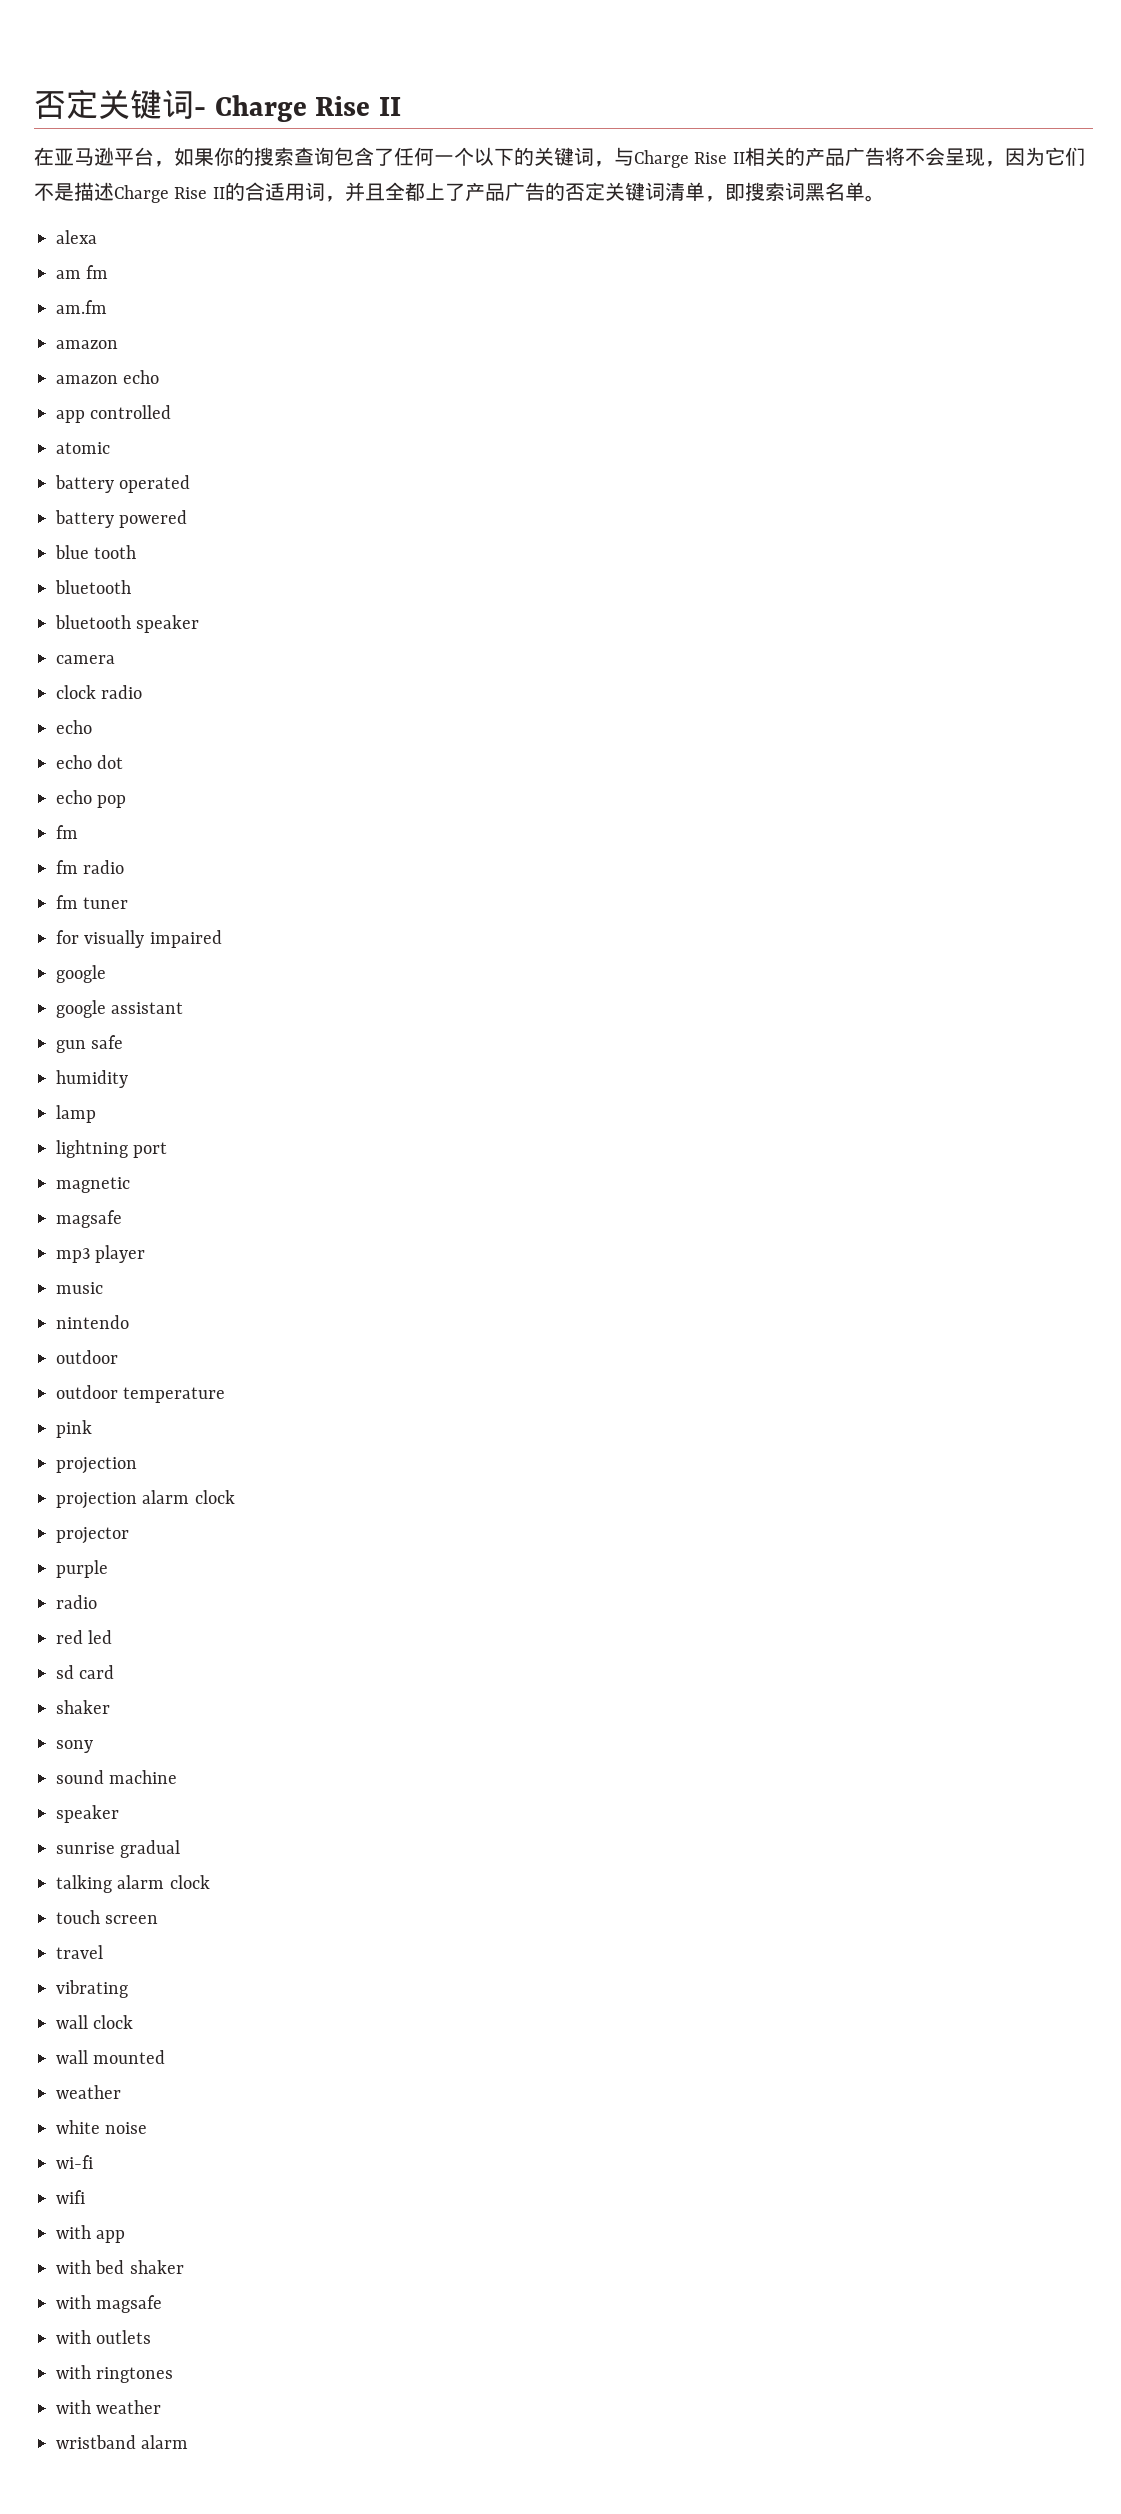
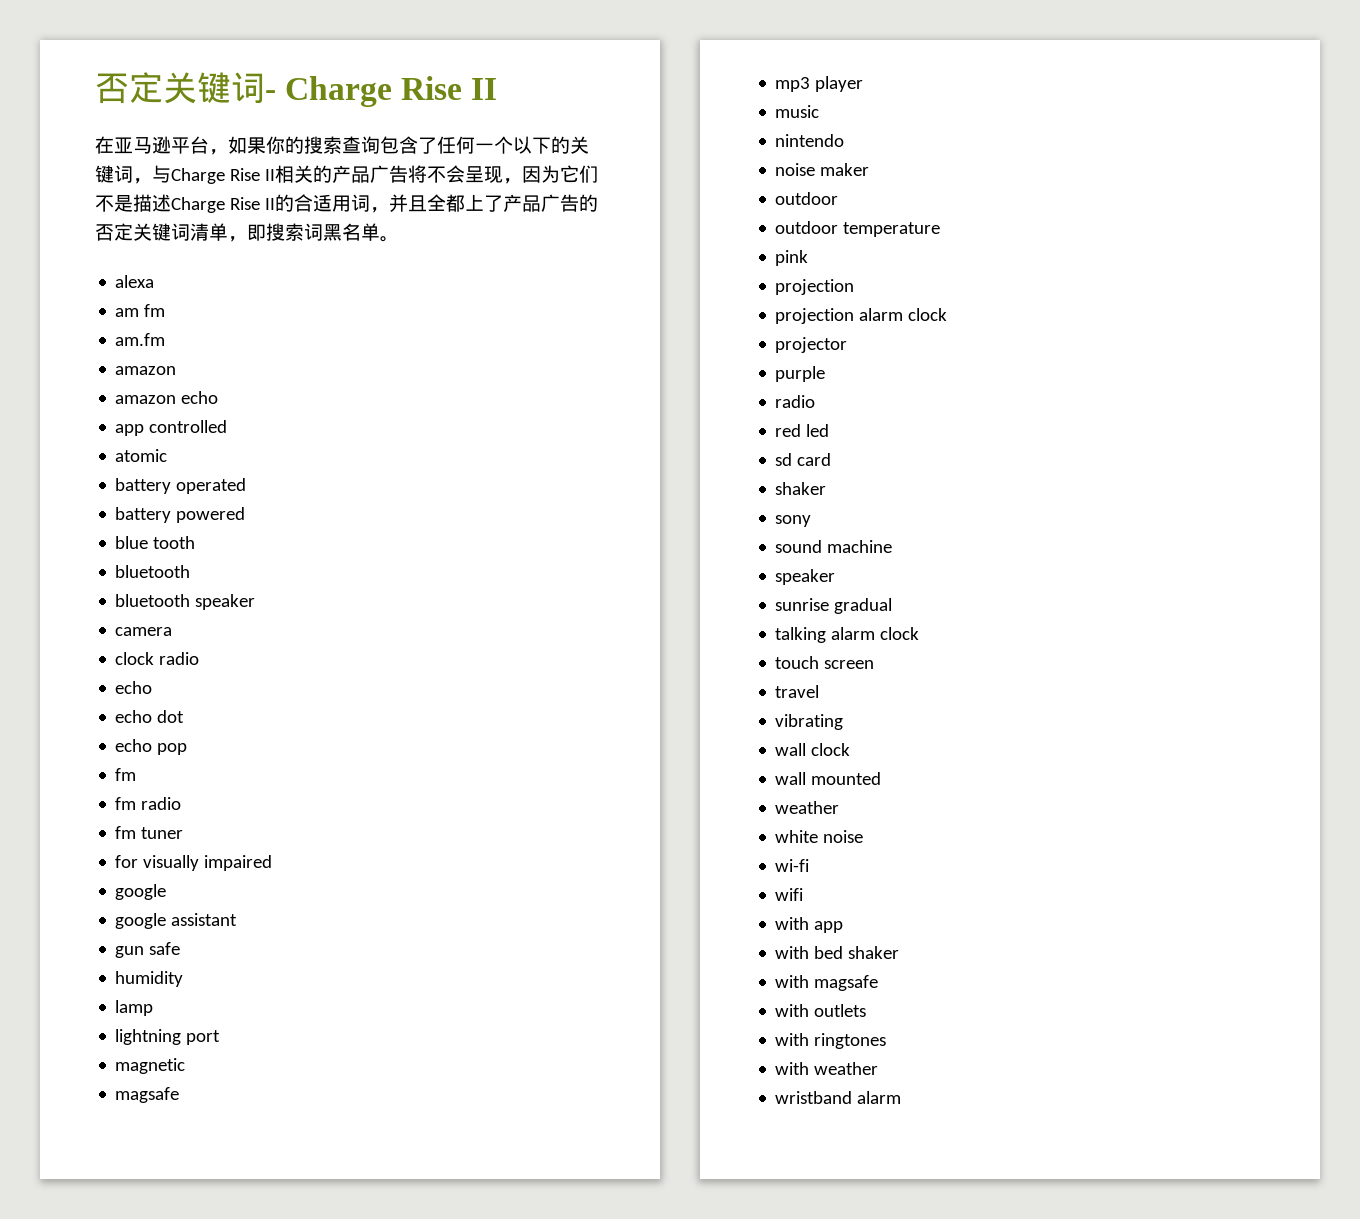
(129, 1322) none -> [775,163,870,176] // noise maker

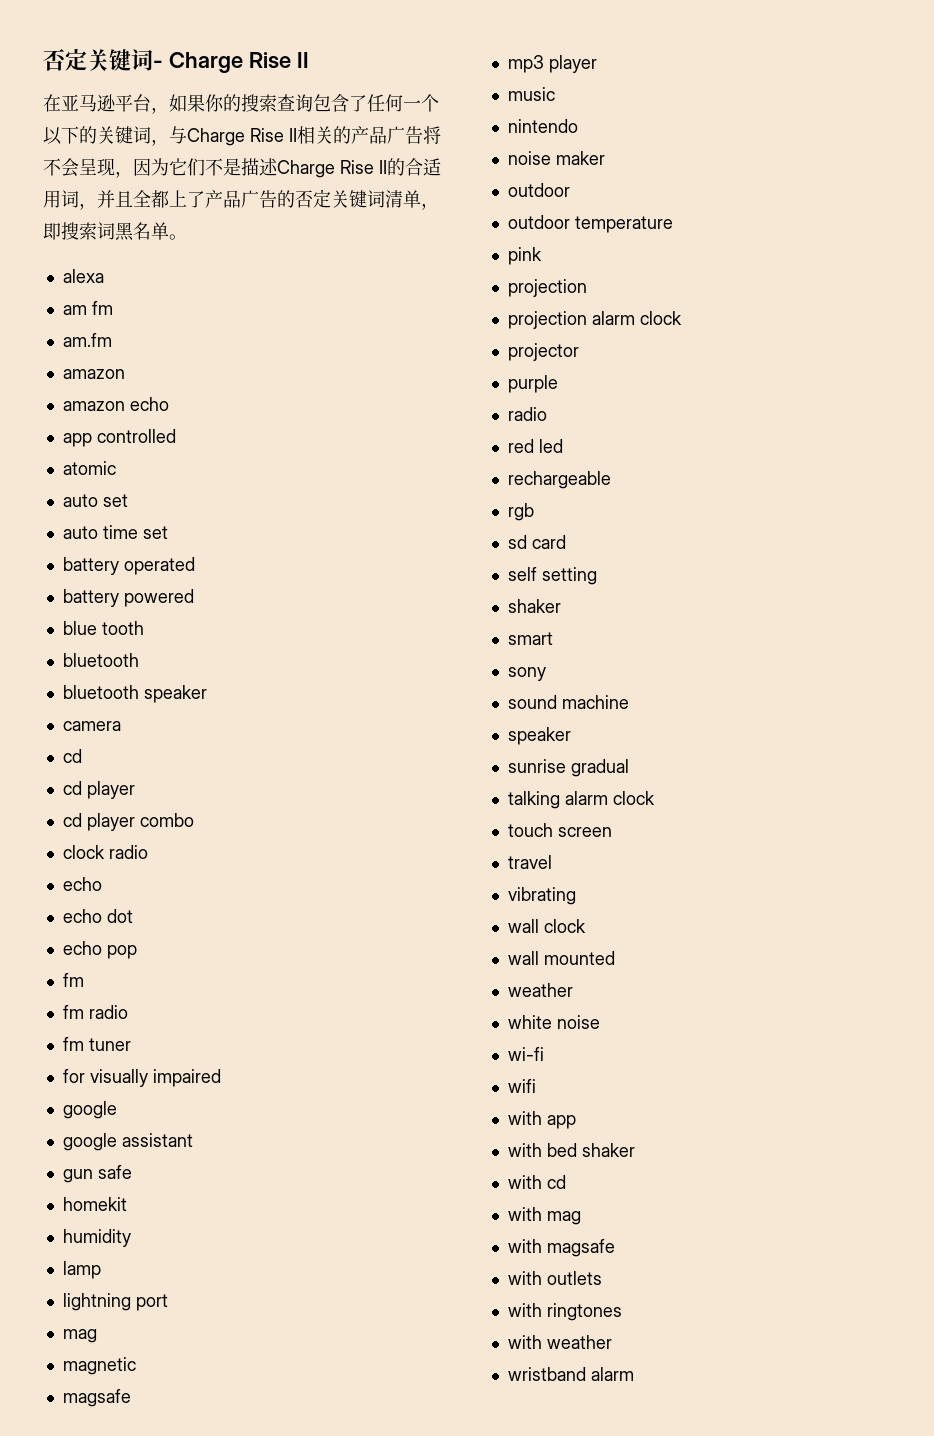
(168, 455) none -> [62,494,128,507] [62,525,168,539] // auto set // auto time set
(173, 631) none -> [62,749,82,763] [62,781,135,799] [62,813,194,831] // cd // cd player // cd player combo
(181, 948) none -> [62,1197,127,1211] // homekit
(221, 1037) none -> [62,1329,97,1343] // mag
(830, 430) none -> [507,471,611,489] [507,503,534,521] // rechargeable // rgb
[775,482,827,495] // shaker -> [507,567,597,585] [507,599,561,613] [507,632,553,645] // self setting // shaker // smart
(900, 952) none -> [507,1175,566,1189] [507,1207,581,1225] // with cd // with mag

